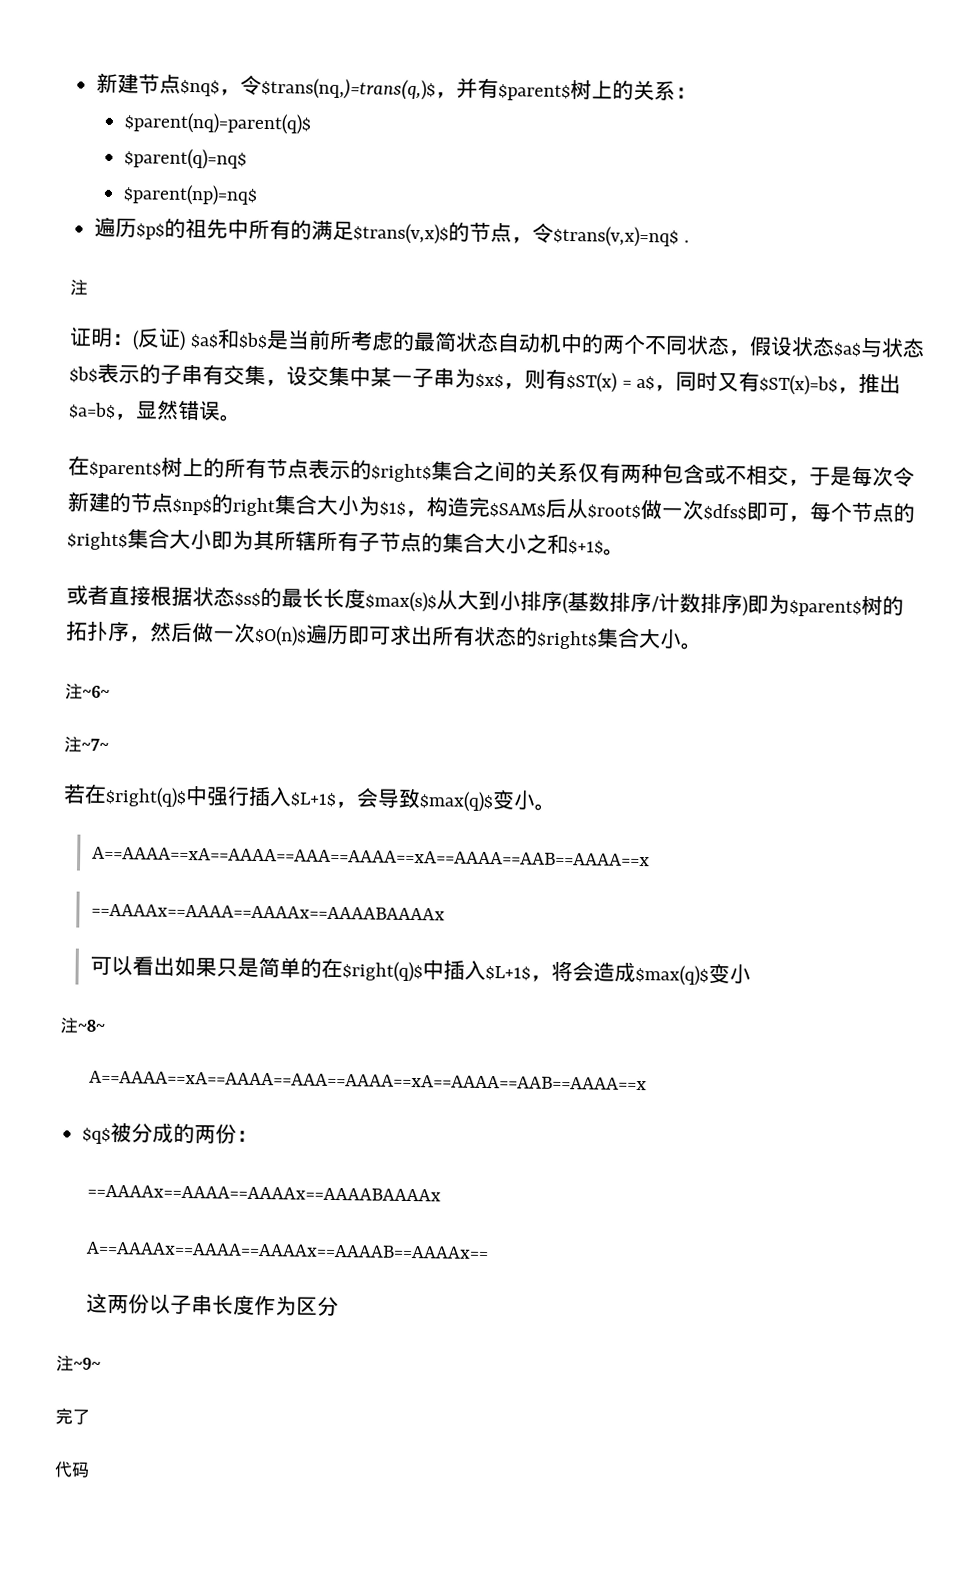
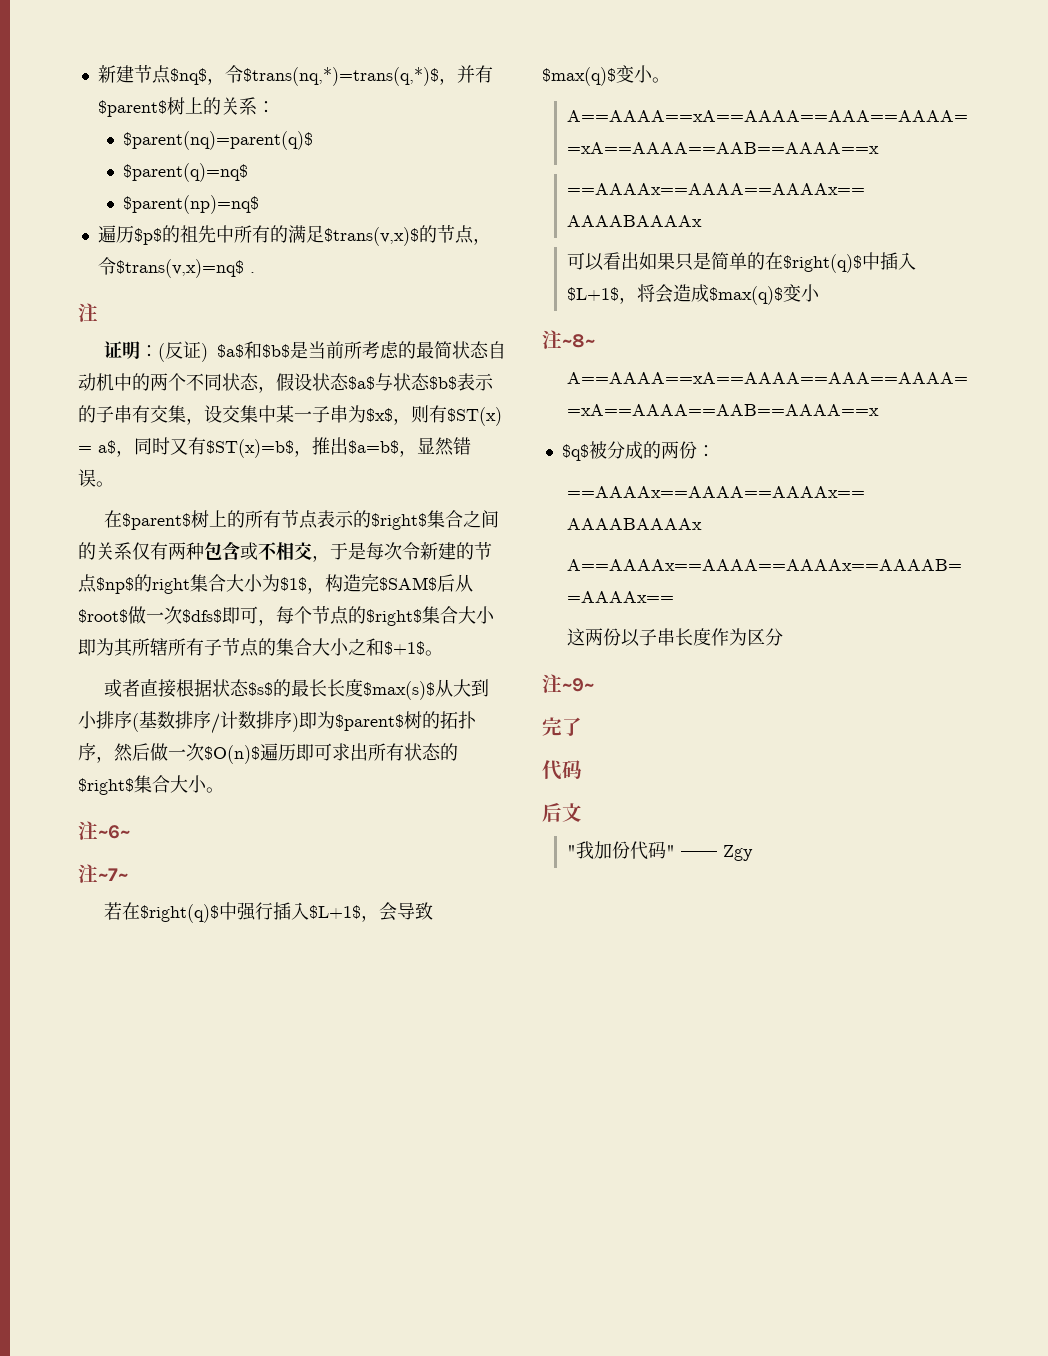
[261,77,437,101] $trans(nq,)=trans(q,)$ -> [242,67,439,86] $trans(nq,*)=trans(q,*)$
(90, 1469) none -> [542,803,582,822] [566,841,753,861] // 后文 // "我加份代码" —— Zgy

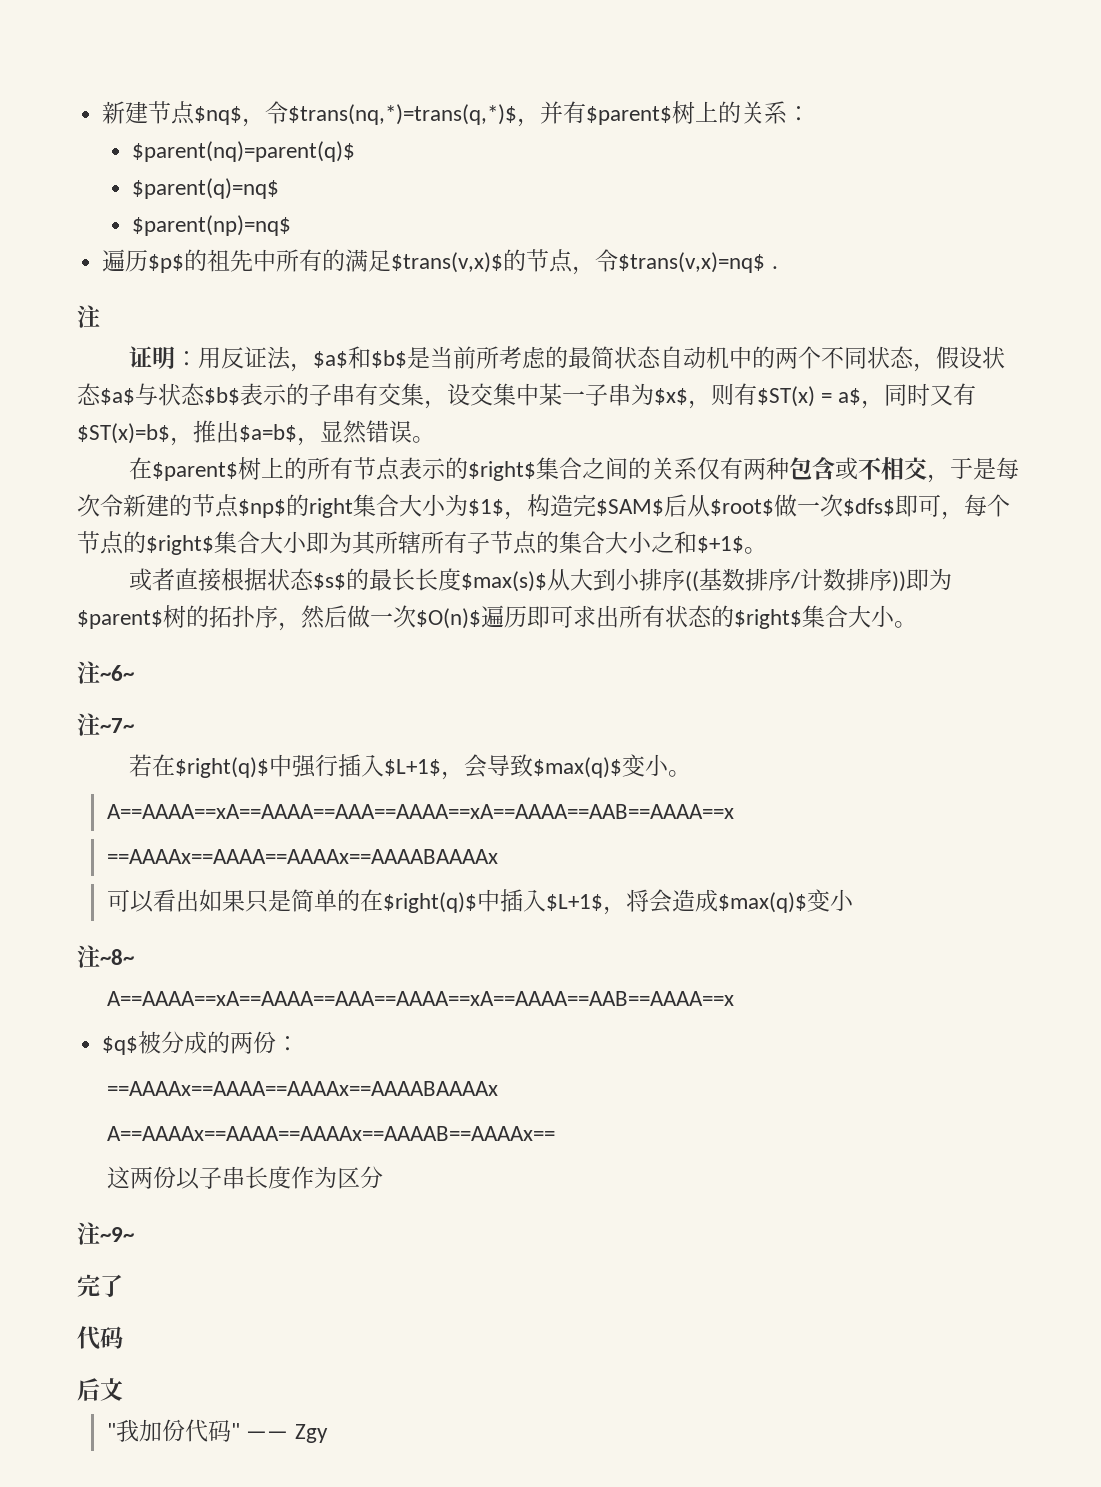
[157,341,208,362] (反证) -> [198,346,314,372] 用反证法，
[132,713,139,732] ( -> [685,571,700,592] ((
[292,713,299,732] ) -> [892,571,907,592] ))

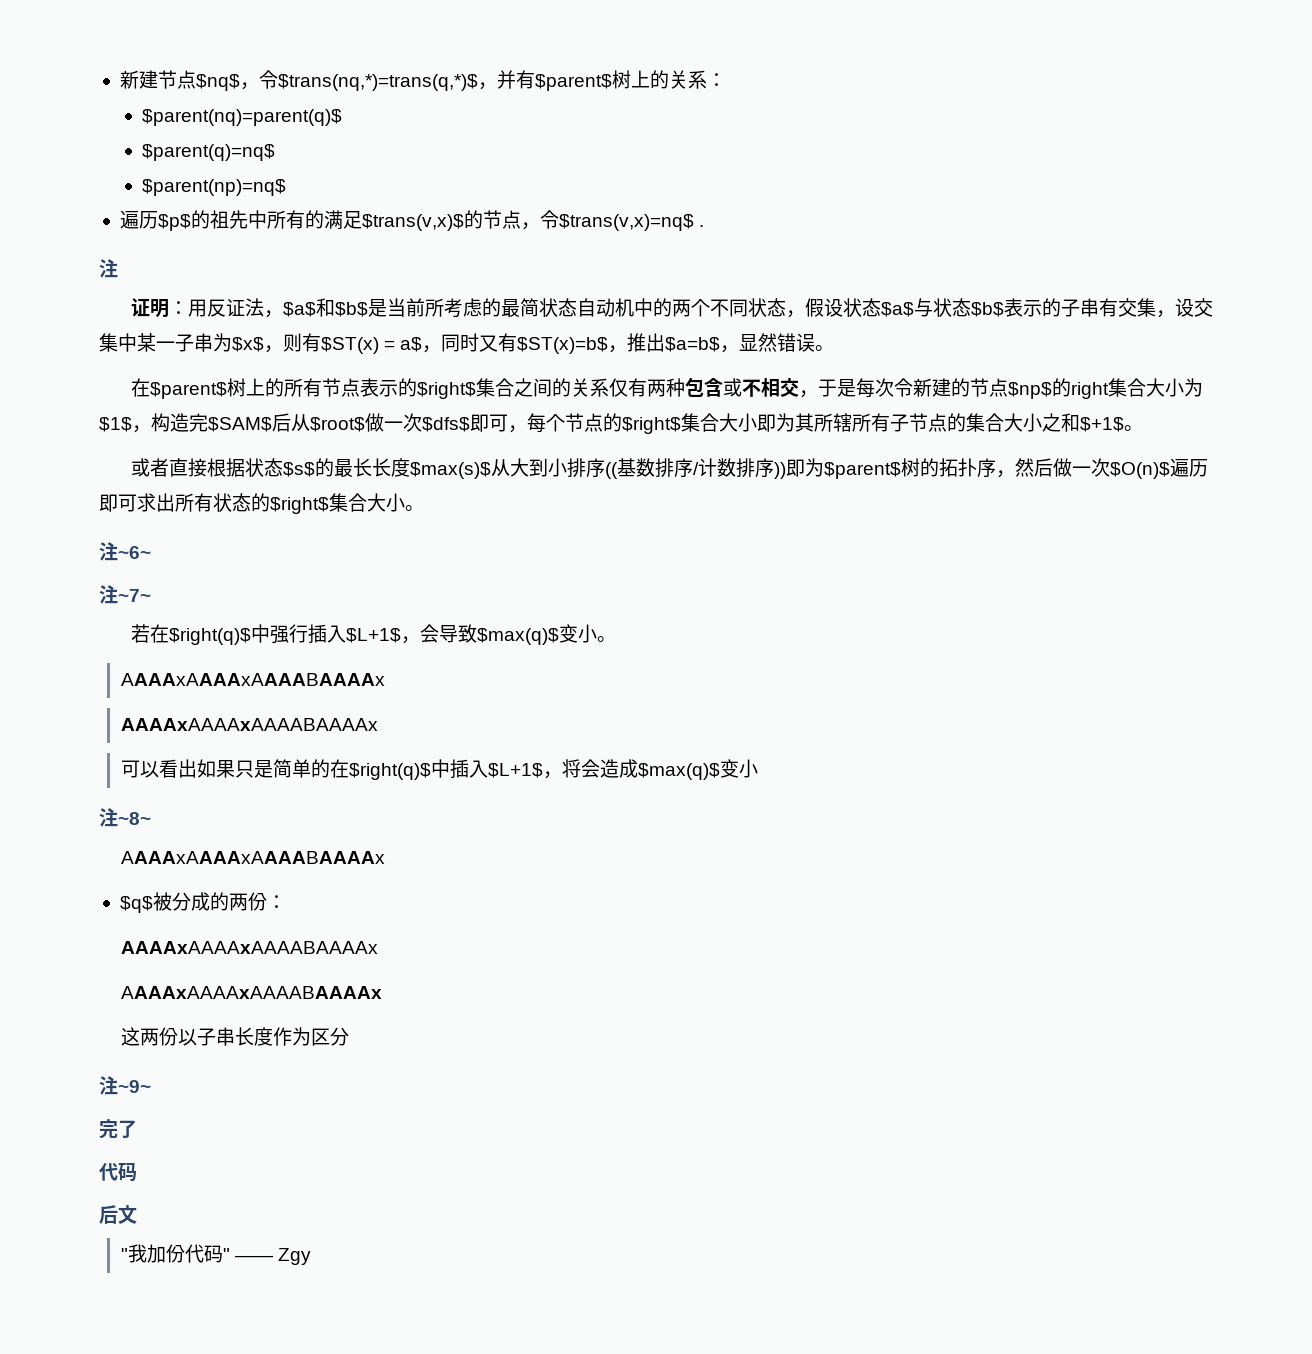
[107,804,735,819] [107,849,499,864] A==AAAA==xA==AAAA==AAA==AAAA==xA==AAAA==AAB==AAAA==x // ==AAAAx==AAAA==AAAAx==AAAABAAAAx -> [120,673,385,686] [120,718,378,731] AAAAxAAAAxAAAABAAAAx // AAAAxAAAAxAAAABAAAAx
[107,991,735,1006] A==AAAA==xA==AAAA==AAA==AAAA==xA==AAAA==AAB==AAAA==x -> [120,851,385,864] AAAAxAAAAxAAAABAAAAx
[107,1081,499,1096] [107,1126,556,1141] ==AAAAx==AAAA==AAAAx==AAAABAAAAx // A==AAAAx==AAAA==AAAAx==AAAAB==AAAAx== -> [120,941,378,954] [120,986,382,999] AAAAxAAAAxAAAABAAAAx // AAAAxAAAAxAAAABAAAAx

